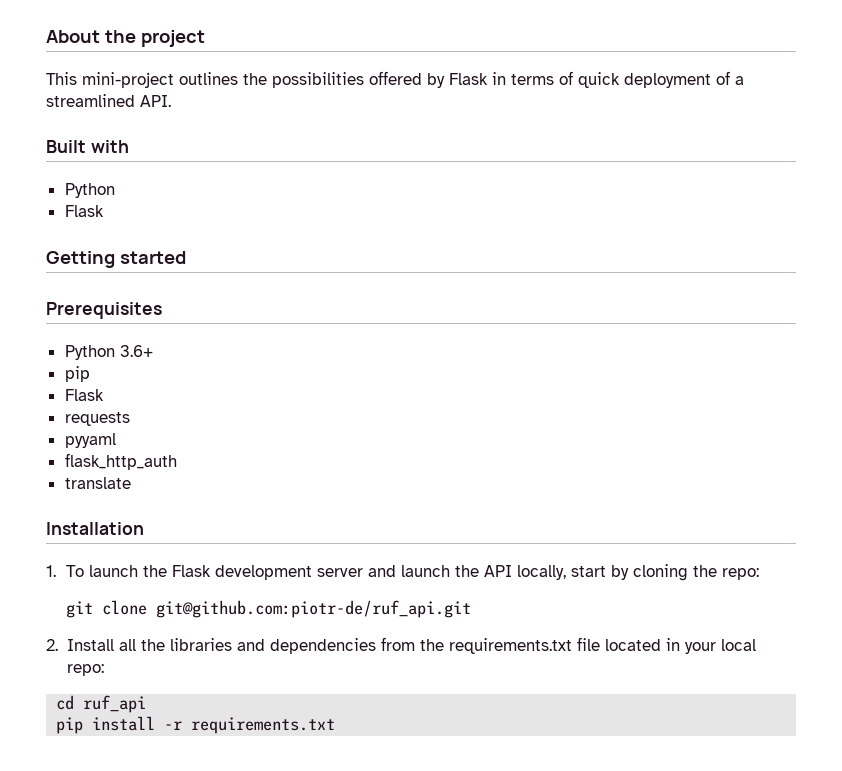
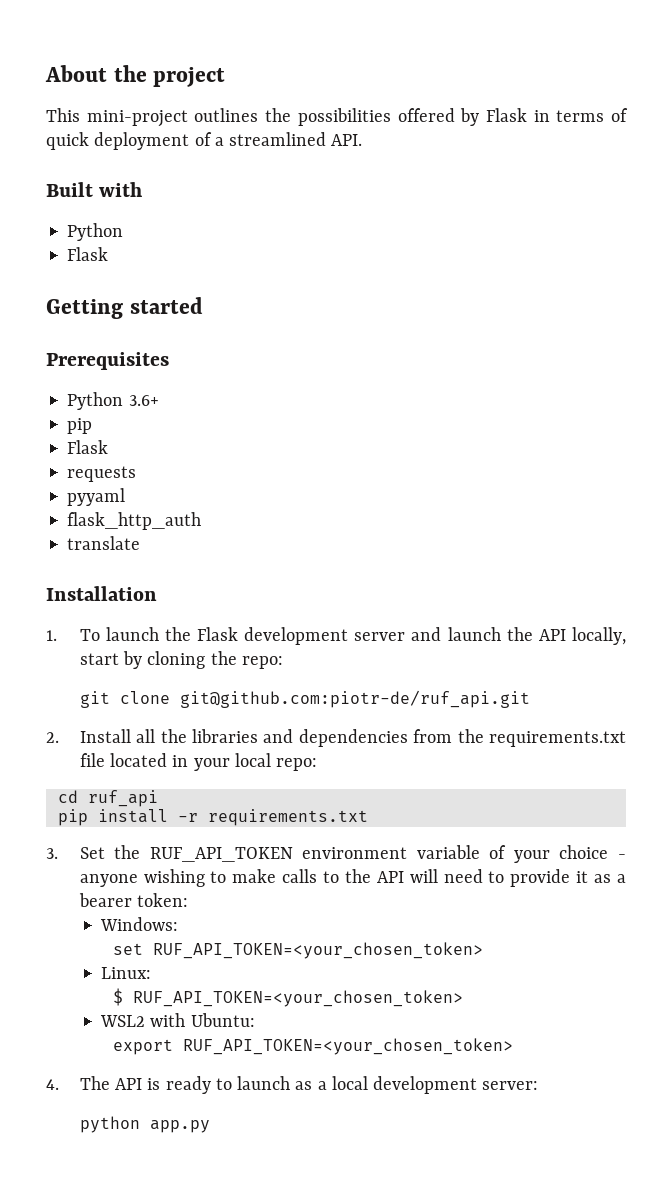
(336, 725) none -> [46,845,626,863] [79,869,626,887] [78,893,188,907] [100,917,179,931] [113,942,484,959] [101,967,152,979] [113,988,464,1007] [100,1013,255,1027] [113,1038,514,1055] [46,1076,539,1094] [79,1116,210,1133] // 3. Set the RUF_API_TOKEN environment variable of your choice - anyone wishing to make calls to the API will need to provide it as a bearer token: // Windows: // set RUF_API_TOKEN=<your_chosen_token> // Linux: // $ RUF_API_TOKEN=<your_chosen_token> // WSL2 with Ubuntu: // export RUF_API_TOKEN=<your_chosen_token> // 4. The API is ready to launch as a local development server: // python app.py

